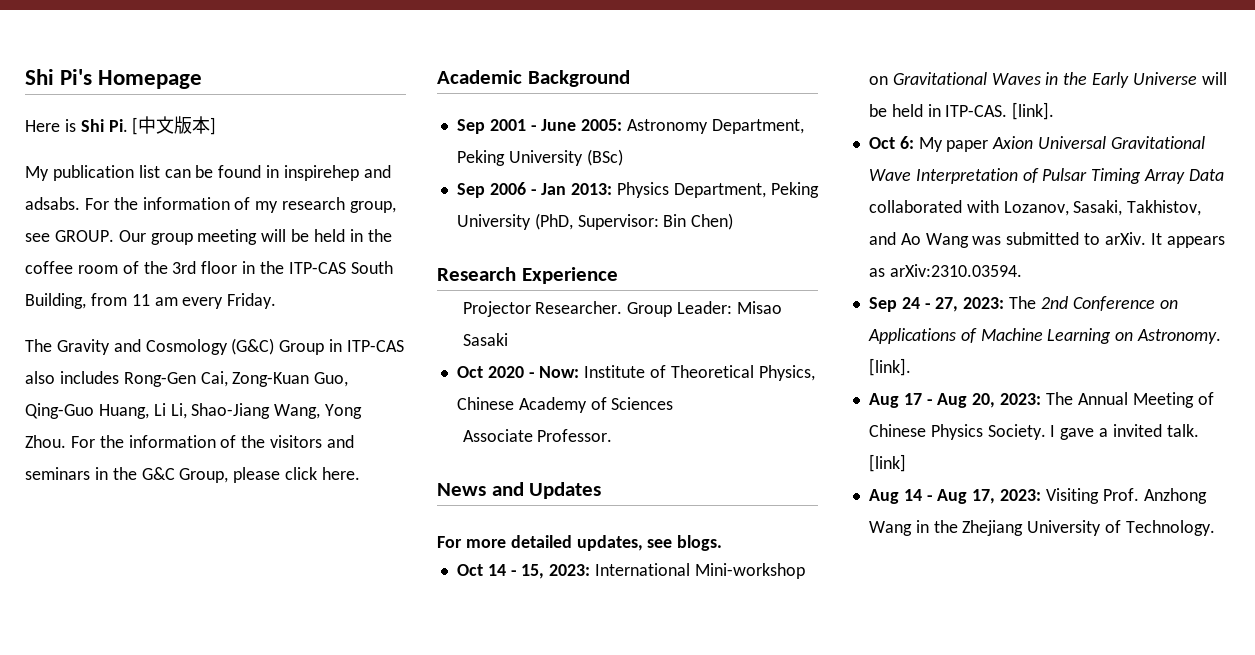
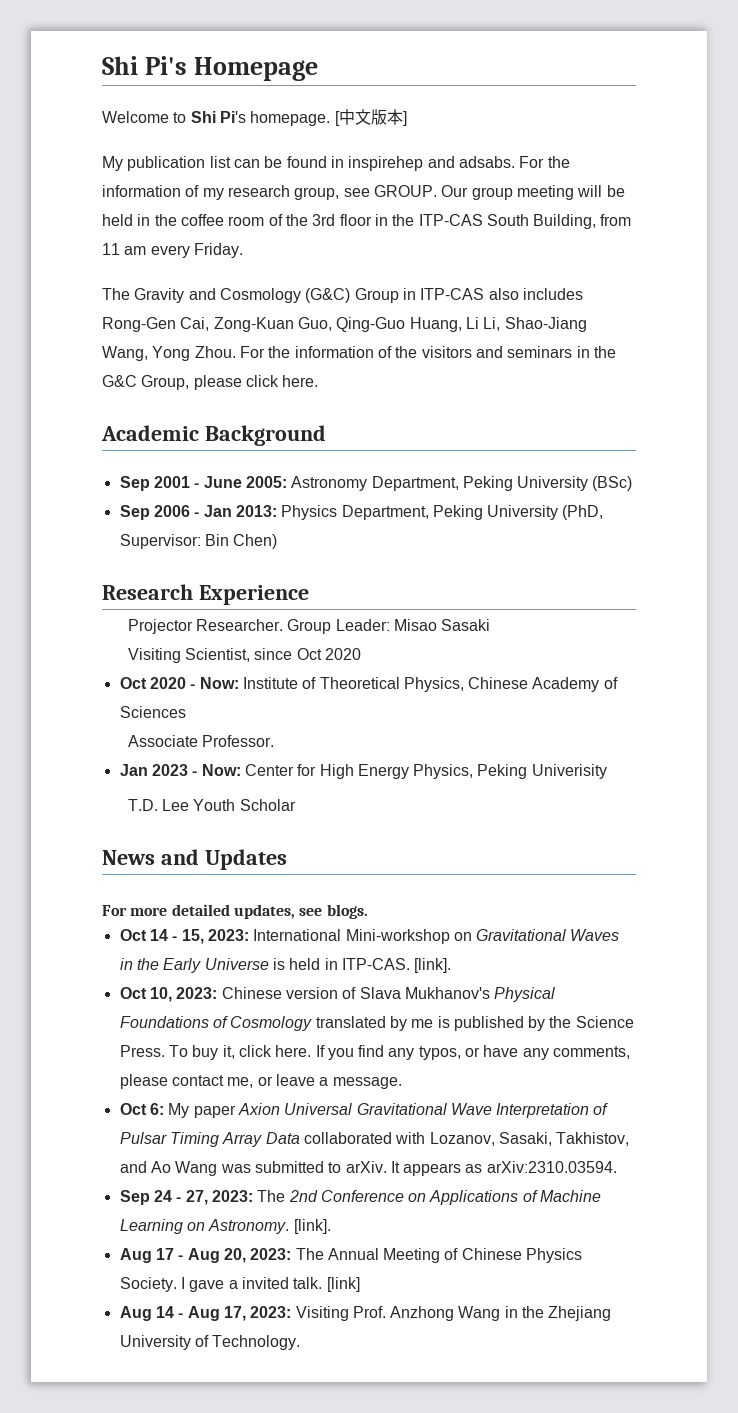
[25,119,128,132] Here is Shi Pi. -> [102,111,331,126] Welcome to Shi Pi's homepage.
(508, 339) none -> [127,648,361,663] // Visiting Scientist, since Oct 2020
(613, 435) none -> [119,764,607,779] [127,799,296,811] // Jan 2023 - Now: Center for High Energy Physics, Peking Univerisity // T.D. Lee Youth Scholar
[1201,72,1227,85] [868,104,887,117] will be -> [272,958,285,970] is
(1055, 111) none -> [119,987,556,1002] [119,1016,634,1031] [119,1045,631,1060] [119,1074,402,1089] // Oct 10, 2023: Chinese version of Slava Mukhanov's Physical Foundations of Cosmology translated by me is published by the Science Press. To buy it, click here. If you find any typos, or have any comments, please contact me, or leave a message.

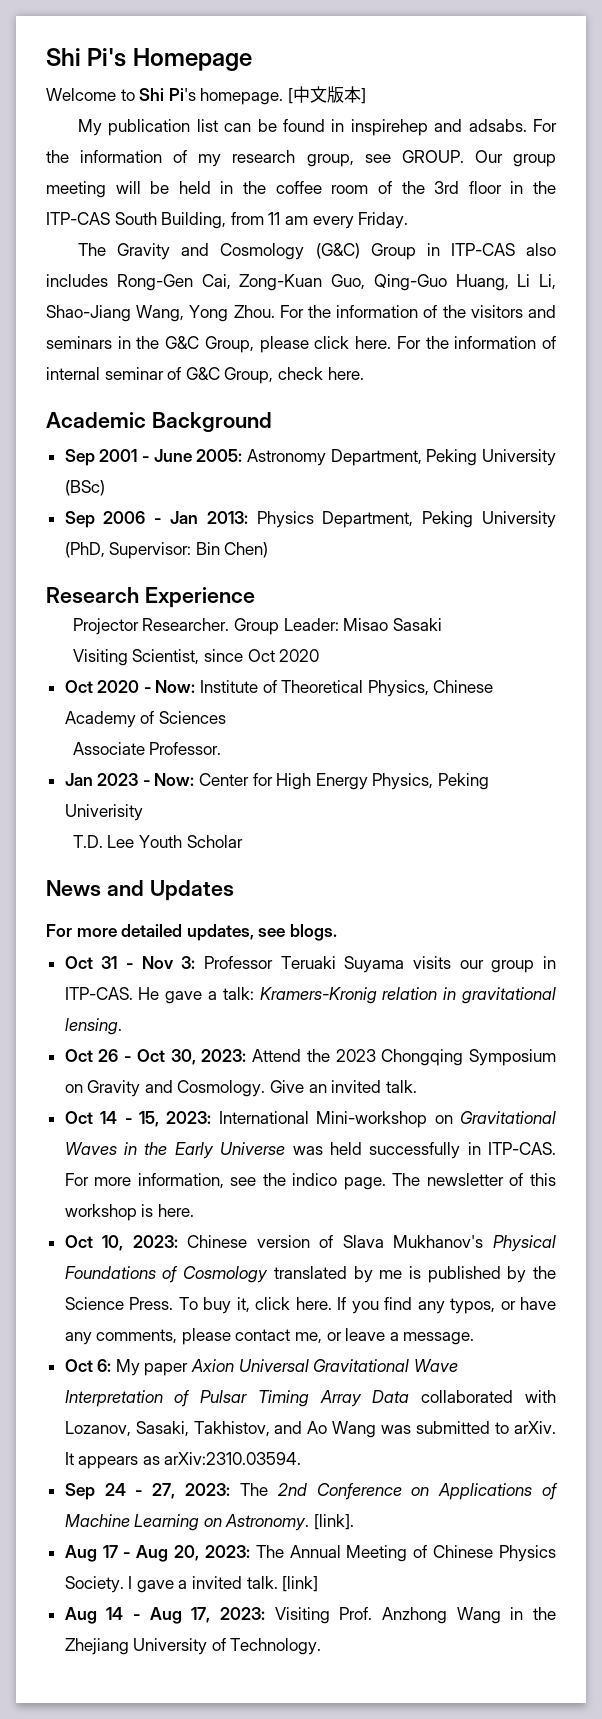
(319, 381) none -> [396,336,557,349] [46,367,364,384] For the information of internal seminar of G&C Group, check here.
(368, 911) none -> [64,956,556,973] [64,987,556,1004] [64,1018,122,1035] [64,1049,556,1066] [64,1080,417,1097] // Oct 31 - Nov 3: Professor Teruaki Suyama visits our group in ITP-CAS. He gave a talk: Kramers-Kronig relation in gravitational lensing. // Oct 26 - Oct 30, 2023: Attend the 2023 Chongqing Symposium on Gravity and Cosmology. Give an invited talk.
[272,958,452,973] is held in ITP-CAS. [link]. -> [292,1142,556,1159] [64,1173,556,1190] [64,1204,194,1221] was held successfully in ITP-CAS. For more information, see the indico page. The newsletter of this workshop is here.

